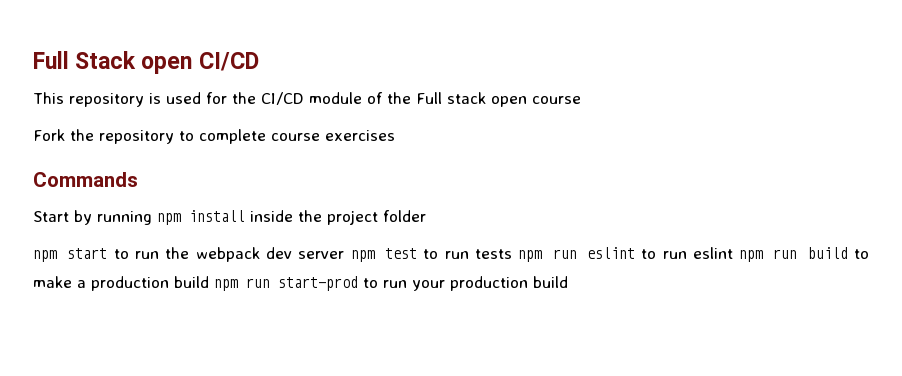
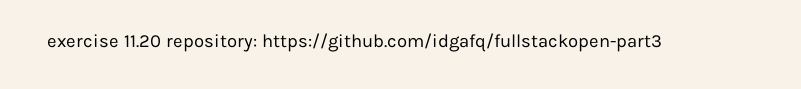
[33,51,259,74] [33,92,581,107] [33,129,395,144] [33,172,138,187] [33,210,426,225] [33,247,869,262] [33,276,568,291] Full Stack open CI/CD // This repository is used for the CI/CD module of the Full stack open course // Fork the repository to complete course exercises // Commands // Start by running npm install inside the project folder // npm start to run the webpack dev server npm test to run tests npm run eslint to run eslint npm run build to make a production build npm run start-prod to run your production build -> [47,33,662,52] exercise 11.20 repository: https://github.com/idgafq/fullstackopen-part3

